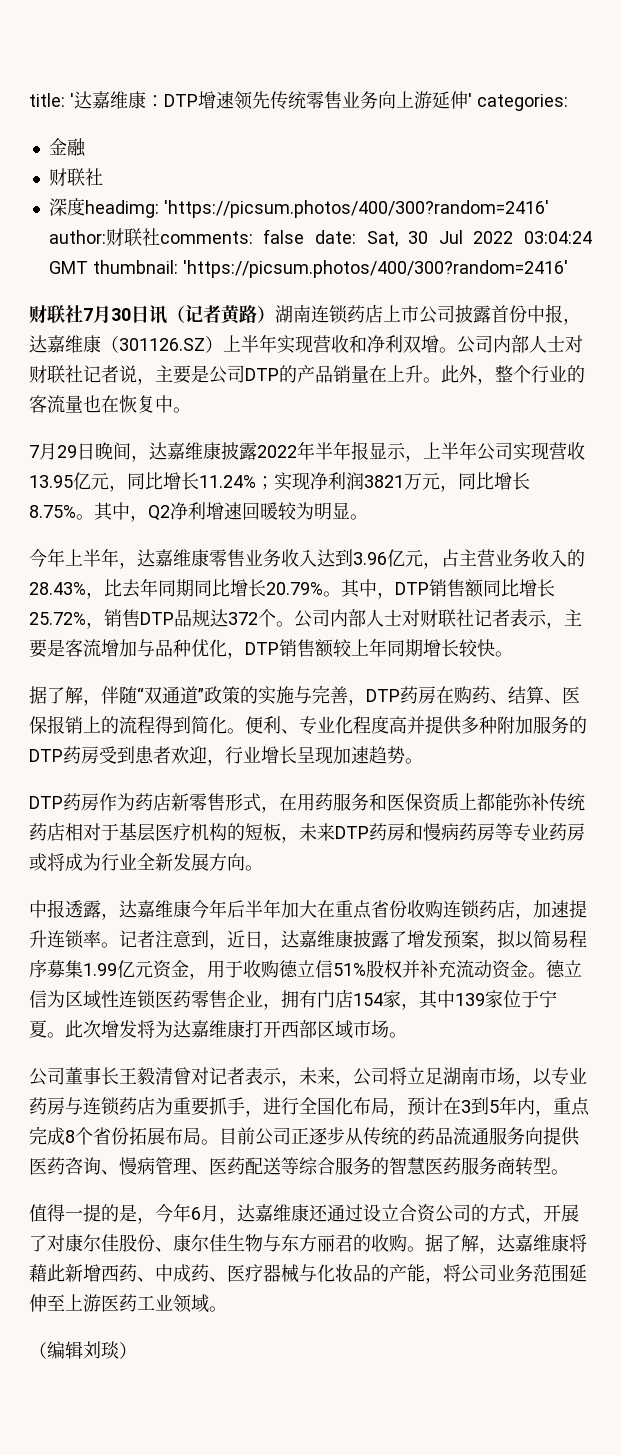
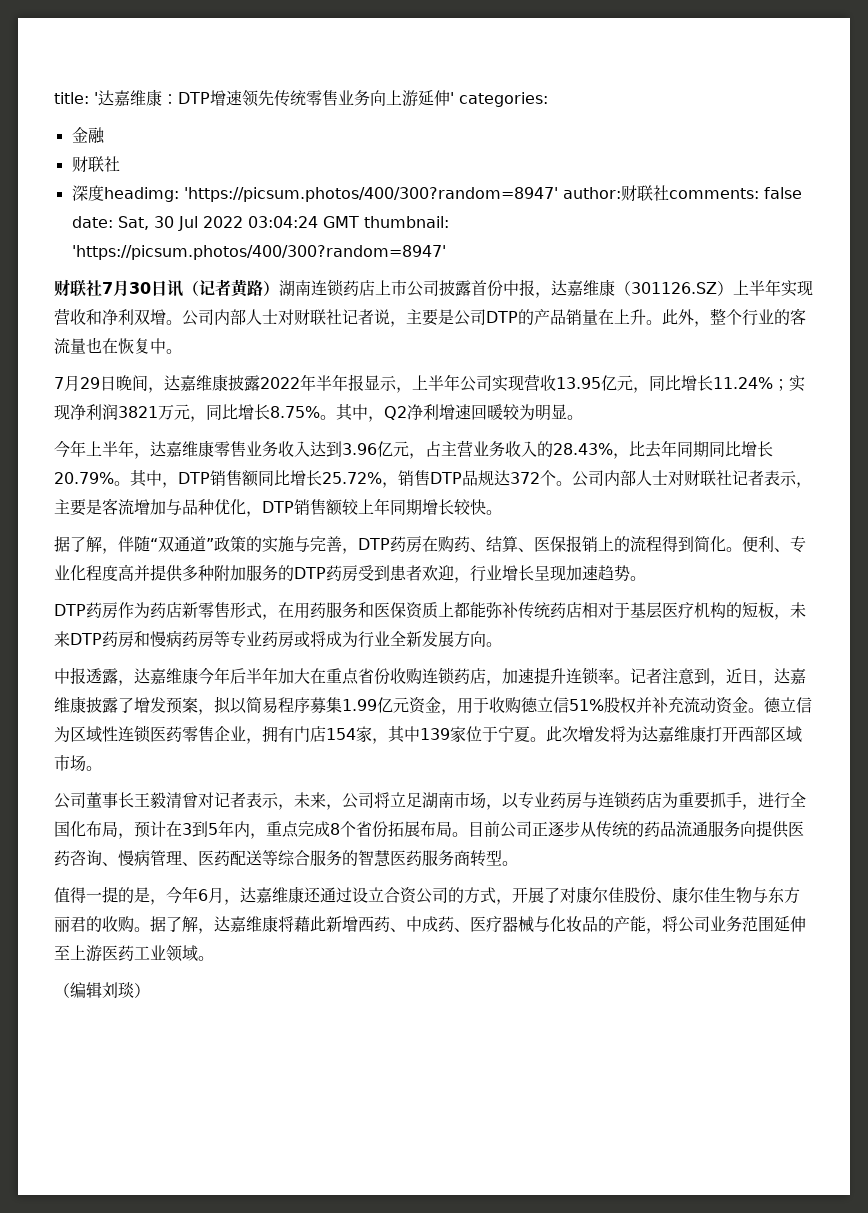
[163,200,549,218] 'https://picsum.photos/400/300?random=2416' -> [183,187,558,202] 'https://picsum.photos/400/300?random=8947'
[182,260,568,278] 'https://picsum.photos/400/300?random=2416' -> [71,245,446,260] 'https://picsum.photos/400/300?random=8947'

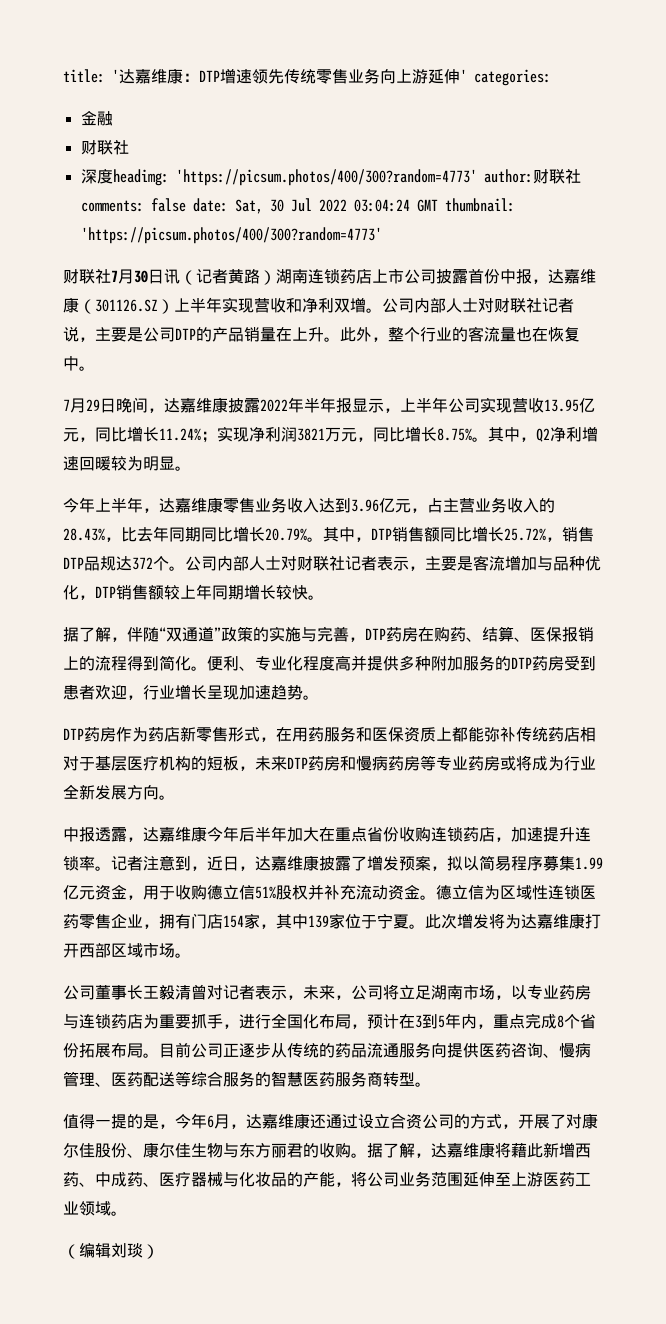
[183,187,558,202] 'https://picsum.photos/400/300?random=8947' -> [175,169,477,186] 'https://picsum.photos/400/300?random=4773'
[71,245,446,260] 'https://picsum.photos/400/300?random=8947' -> [80,227,382,244] 'https://picsum.photos/400/300?random=4773'

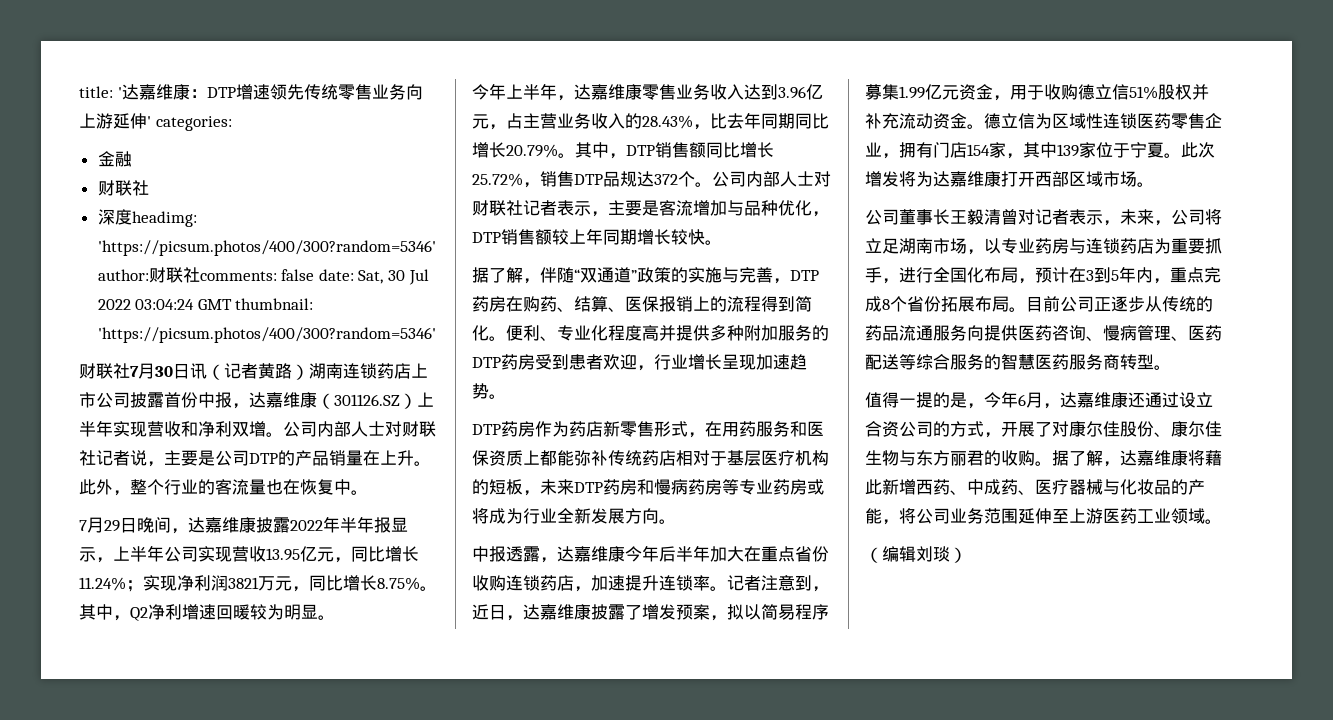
[175,169,477,186] 'https://picsum.photos/400/300?random=4773' -> [97,240,436,256] 'https://picsum.photos/400/300?random=5346'
[80,227,382,244] 'https://picsum.photos/400/300?random=4773' -> [97,327,436,343] 'https://picsum.photos/400/300?random=5346'

